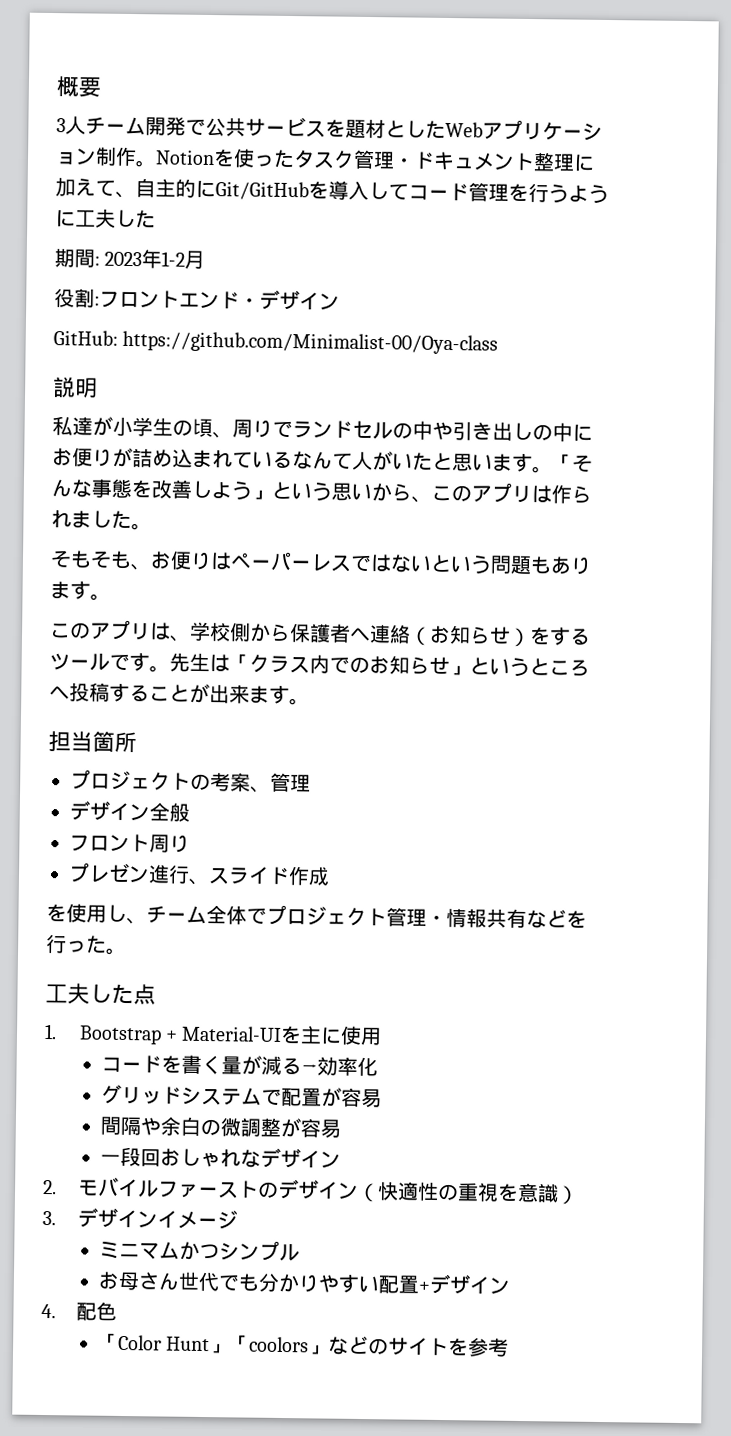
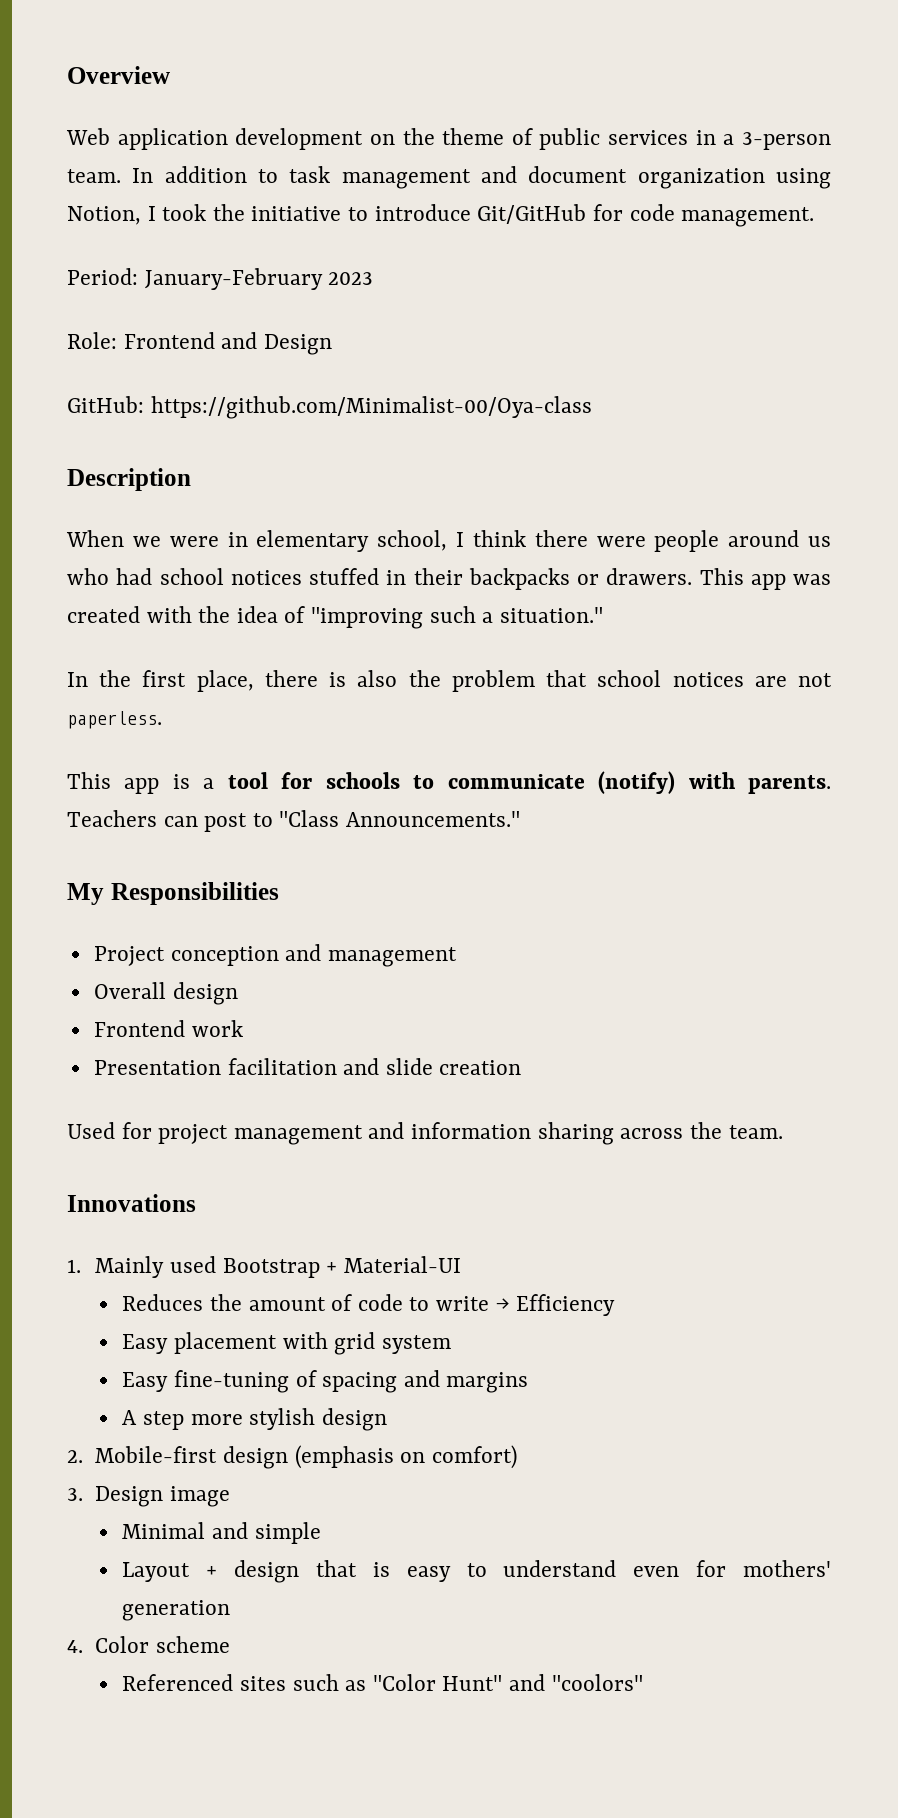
[56,76,102,98] [56,116,603,141] [55,146,595,172] [55,177,609,205] [55,208,156,229] [54,248,206,269] [54,288,340,311] [53,330,499,355] [53,377,98,398] [52,416,593,442] [52,447,593,474] [51,478,592,504] [51,510,152,531] [50,550,592,575] [50,581,111,601] [49,619,591,648] [49,652,590,678] [49,682,310,706] [48,731,137,753] [70,769,311,793] [69,800,190,822] [69,834,190,853] [68,862,330,886] [46,903,587,929] [46,934,127,956] [45,983,156,1005] 概要 // 3人チーム開発で公共サービスを題材としたWebアプリケーション制作。Notionを使ったタスク管理・ドキュメント整理に加えて、自主的にGit/GitHubを導入してコード管理を行うように工夫した // 期間: 2023年1-2月 // 役割:フロントエンド・デザイン // GitHub: https://github.com/Minimalist-00/Oya-class // 説明 // 私達が小学生の頃、周りでランドセルの中や引き出しの中にお便りが詰め込まれているなんて人がいたと思います。「そんな事態を改善しよう」という思いから、このアプリは作られました。 // そもそも、お便りはペーパーレスではないという問題もあります。 // このアプリは、学校側から保護者へ連絡（お知らせ）をするツールです。先生は「クラス内でのお知らせ」というところへ投稿することが出来ます。 // 担当箇所 // プロジェクトの考案、管理 // デザイン全般 // フロント周り // プレゼン進行、スライド作成 // を使用し、チーム全体でプロジェクト管理・情報共有などを行った。 // 工夫した点 -> [67,66,170,84] [66,128,831,150] [67,166,831,189] [67,204,815,227] [67,268,374,290] [67,332,332,355] [67,396,592,419] [67,468,191,491] [66,530,832,552] [67,568,831,590] [67,606,603,629] [67,670,833,692] [67,711,162,729] [67,771,832,794] [67,810,521,832] [67,882,279,905] [93,944,457,967] [93,982,238,1005] [93,1020,243,1037] [93,1058,522,1075] [67,1122,783,1145] [67,1194,196,1212] Overview // Web application development on the theme of public services in a 3-person team. In addition to task management and document organization using Notion, I took the initiative to introduce Git/GitHub for code management. // Period: January-February 2023 // Role: Frontend and Design // GitHub: https://github.com/Minimalist-00/Oya-class // Description // When we were in elementary school, I think there were people around us who had school notices stuffed in their backpacks or drawers. This app was created with the idea of "improving such a situation." // In the first place, there is also the problem that school notices are not paperless. // This app is a tool for schools to communicate (notify) with parents. Teachers can post to "Class Announcements." // My Responsibilities // Project conception and management // Overall design // Frontend work // Presentation facilitation and slide creation // Used for project management and information sharing across the team. // Innovations
(57, 1031) none -> [95,1256,217,1278] Mainly used
[280,1025,383,1046] [100,1054,378,1077] [100,1084,382,1109] [99,1116,341,1139] [99,1146,341,1169] [42,1176,579,1205] [42,1207,238,1230] [98,1240,300,1262] [97,1271,510,1295] [41,1301,117,1321] [97,1333,509,1357] を主に使用 // コードを書く量が減る→効率化 // グリッドシステムで配置が容易 // 間隔や余白の微調整が容易 // 一段回おしゃれなデザイン // 2.モバイルファーストのデザイン（快適性の重視を意識） // 3.デザインイメージ // ミニマムかつシンプル // お母さん世代でも分かりやすい配置+デザイン // 4.配色 // 「Color Hunt」「coolors」などのサイトを参考 -> [122,1294,616,1316] [122,1332,451,1355] [122,1370,529,1393] [122,1408,387,1431] [67,1445,517,1469] [67,1486,231,1507] [122,1522,321,1544] [122,1560,831,1583] [122,1600,231,1621] [67,1636,231,1653] [122,1674,643,1691] // Reduces the amount of code to write → Efficiency // Easy placement with grid system // Easy fine-tuning of spacing and margins // A step more stylish design // 2. Mobile-first design (emphasis on comfort) // 3. Design image // Minimal and simple // Layout + design that is easy to understand even for mothers' generation // 4. Color scheme // Referenced sites such as "Color Hunt" and "coolors"

